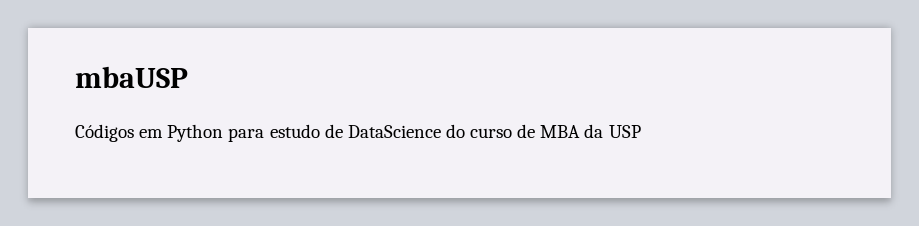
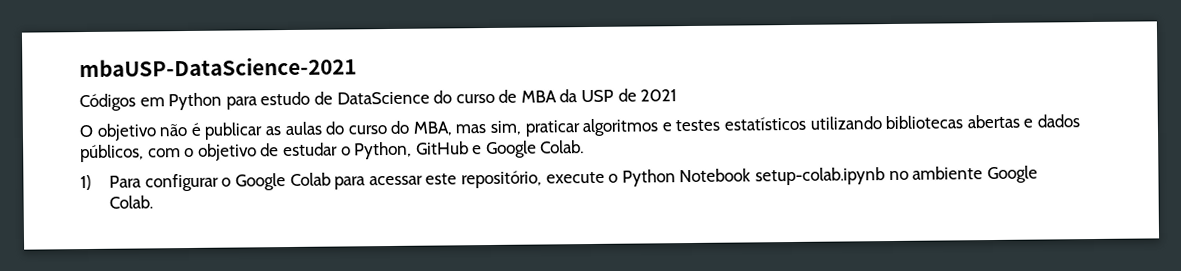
[75,66,188,88] mbaUSP -> [79,56,357,78] mbaUSP-DataScience-2021
(641, 131) none -> [617,88,678,102] [79,114,1080,141] [80,140,585,163] [80,165,1038,192] [109,195,154,209] de 2021 // O objetivo não é publicar as aulas do curso do MBA, mas sim, praticar algoritmos e testes estatísticos utilizando bibliotecas abertas e dados públicos, com o objetivo de estudar o Python, GitHub e Google Colab. // 1) Para configurar o Google Colab para acessar este repositório, execute o Python Notebook setup-colab.ipynb no ambiente Google Colab.

